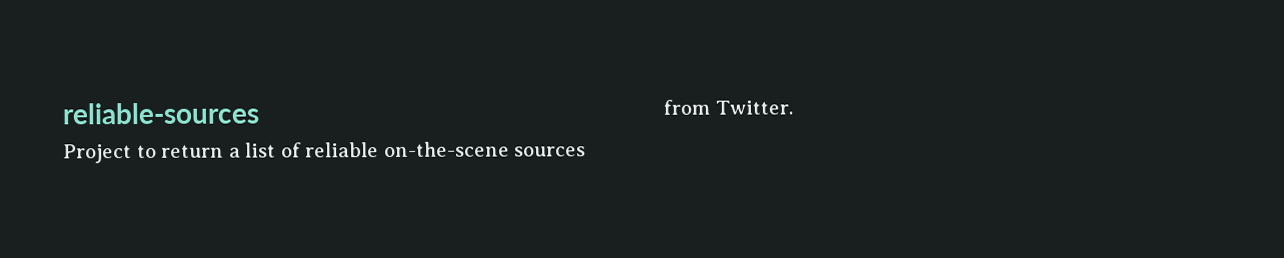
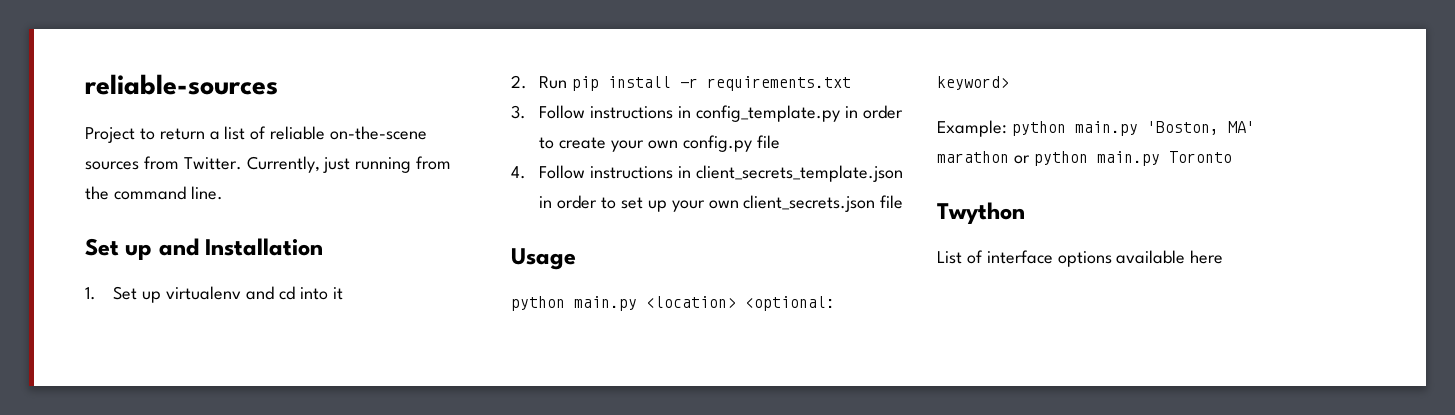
(793, 107) none -> [246,156,452,173] [85,186,223,200] [85,238,324,260] [85,286,343,303] [511,75,852,91] [511,105,903,122] [539,135,780,152] [511,165,903,182] [539,195,904,212] [511,248,576,270] [511,296,835,311] [937,76,1009,90] [937,120,1255,137] [937,151,1232,166] [937,202,1025,224] [937,250,1224,267] Currently, just running from the command line. // Set up and Installation // 1. Set up virtualenv and cd into it // 2. Run pip install -r requirements.txt // 3. Follow instructions in config_template.py in order to create your own config.py file // 4. Follow instructions in client_secrets_template.json in order to set up your own client_secrets.json file // Usage // python main.py <location> <optional: keyword> // Example: python main.py 'Boston, MA' marathon or python main.py Toronto // Twython // List of interface options available here

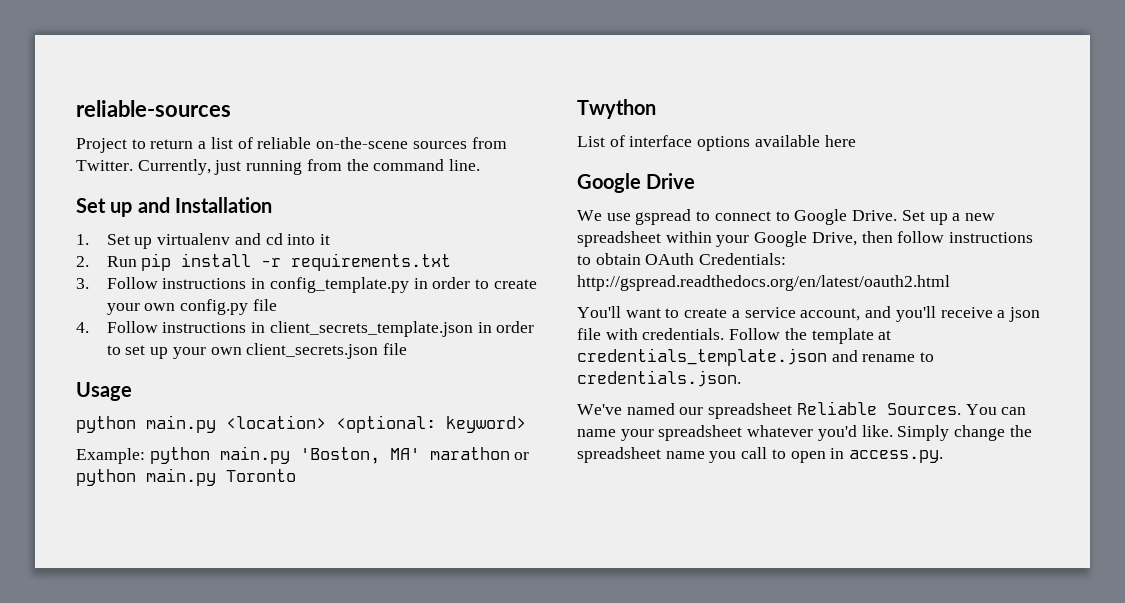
(1224, 257) none -> [577,173,696,193] [577,209,995,225] [577,231,1034,247] [577,253,787,265] [577,275,950,291] [577,306,1040,322] [577,328,892,344] [577,348,935,366] [577,370,741,387] [577,401,1027,419] [577,425,1032,441] [577,447,944,463] // Google Drive // We use gspread to connect to Google Drive. Set up a new spreadsheet within your Google Drive, then follow instructions to obtain OAuth Credentials: http://gspread.readthedocs.org/en/latest/oauth2.html // You'll want to create a service account, and you'll receive a json file with credentials. Follow the template at credentials_template.json and rename to credentials.json. // We've named our spreadsheet Reliable Sources. You can name your spreadsheet whatever you'd like. Simply change the spreadsheet name you call to open in access.py.

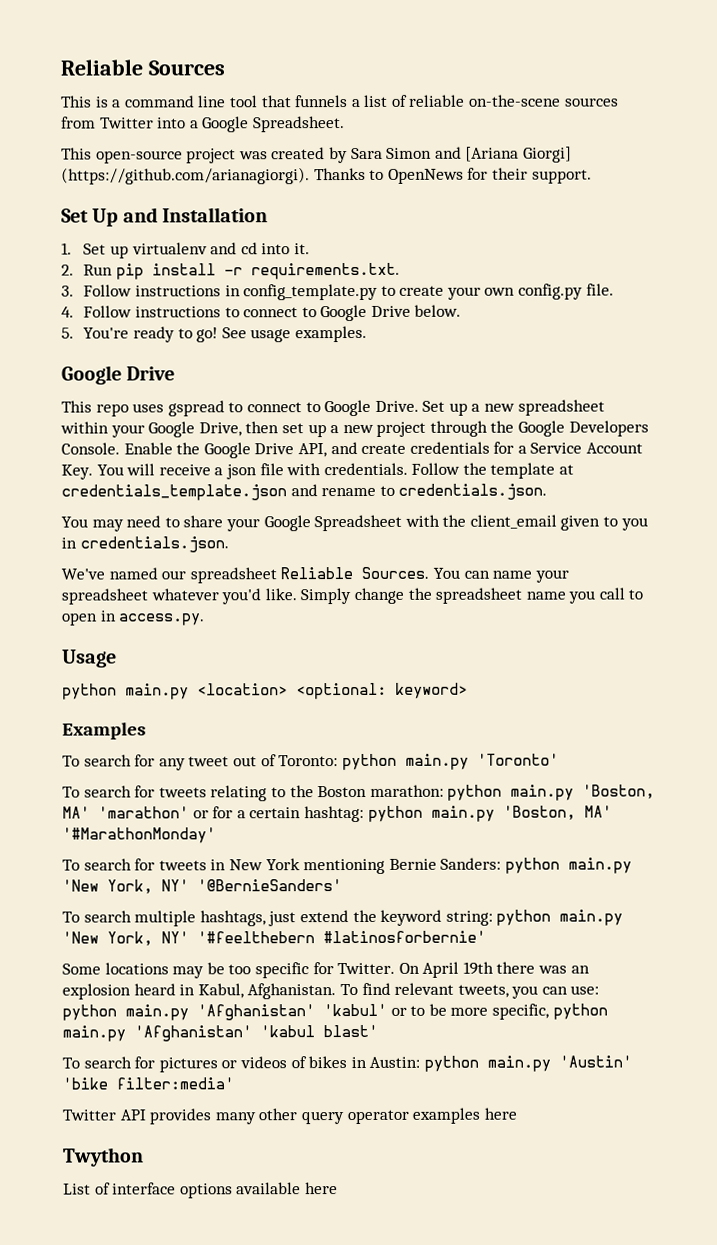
[76,100,231,117] [76,138,194,153] reliable-sources // Project to return -> [60,59,225,76] [60,95,349,108] Reliable Sources // This is a command line tool that funnels
[76,159,481,175] [76,198,133,217] Twitter. Currently, just running from the command line. // Set up -> [99,116,345,133] [61,146,572,164] [61,167,592,185] [61,208,119,227] Twitter into a Google Spreadsheet. // This open-source project was created by Sara Simon and [Ariana Giorgi] (https://github.com/arianagiorgi). Thanks to OpenNews for their support. // Set Up
[319,234,330,245] it -> [293,243,310,255] it.
[291,253,452,271] requirements.txt -> [250,262,400,280] requirements.txt.
[413,277,471,289] in order -> (379, 292) none
[252,299,277,311] file -> [585,283,614,296] file.
[251,321,535,337] [106,343,407,359] [76,382,132,401] [76,415,526,433] [76,446,530,464] [76,468,296,486] [577,99,656,119] [577,135,856,151] in client_secrets_template.json in order to set up your own client_secrets.json file // Usage // python main.py <location> <optional: keyword> // Example: python main.py 'Boston, MA' marathon or python main.py Toronto // Twython // List of interface options available here -> [224,304,462,322] [61,325,367,343] to connect to Google Drive below. // 5. You're ready to go! See usage examples.
[577,210,631,221] We use -> [61,400,165,417] This repo uses
[897,231,1034,243] [577,253,787,265] [577,275,950,291] [577,306,936,322] follow instructions to obtain OAuth Credentials: http://gspread.readthedocs.org/en/latest/oauth2.html // You'll want to create a service account, and you'll -> [281,420,649,438] [61,441,644,459] [61,463,156,480] set up a new project through the Google Developers Console. Enable the Google Drive API, and create credentials for a Service Account Key. You will
(741, 378) none -> [61,514,648,532] [61,536,229,553] // You may need to share your Google Spreadsheet with the client_email given to you in credentials.json.
(944, 456) none -> [62,649,117,668] [62,682,468,700] [62,722,146,740] [62,753,559,771] [62,784,656,802] [62,805,612,823] [62,827,216,844] [62,857,632,875] [62,879,342,895] [62,909,624,927] [62,930,486,947] [62,961,590,979] [62,982,600,1000] [62,1003,608,1021] [62,1024,378,1042] [62,1055,632,1073] [62,1077,234,1090] [62,1107,517,1125] [63,1147,144,1167] [63,1182,338,1199] // Usage // python main.py <location> <optional: keyword> // Examples // To search for any tweet out of Toronto: python main.py 'Toronto' // To search for tweets relating to the Boston marathon: python main.py 'Boston, MA' 'marathon' or for a certain hashtag: python main.py 'Boston, MA' '#MarathonMonday' // To search for tweets in New York mentioning Bernie Sanders: python main.py 'New York, NY' '@BernieSanders' // To search multiple hashtags, just extend the keyword string: python main.py 'New York, NY' '#feelthebern #latinosforbernie' // Some locations may be too specific for Twitter. On April 19th there was an explosion heard in Kabul, Afghanistan. To find relevant tweets, you can use: python main.py 'Afghanistan' 'kabul' or to be more specific, python main.py 'Afghanistan' 'kabul blast' // To search for pictures or videos of bikes in Austin: python main.py 'Austin' 'bike filter:media' // Twitter API provides many other query operator examples here // Twython // List of interface options available here

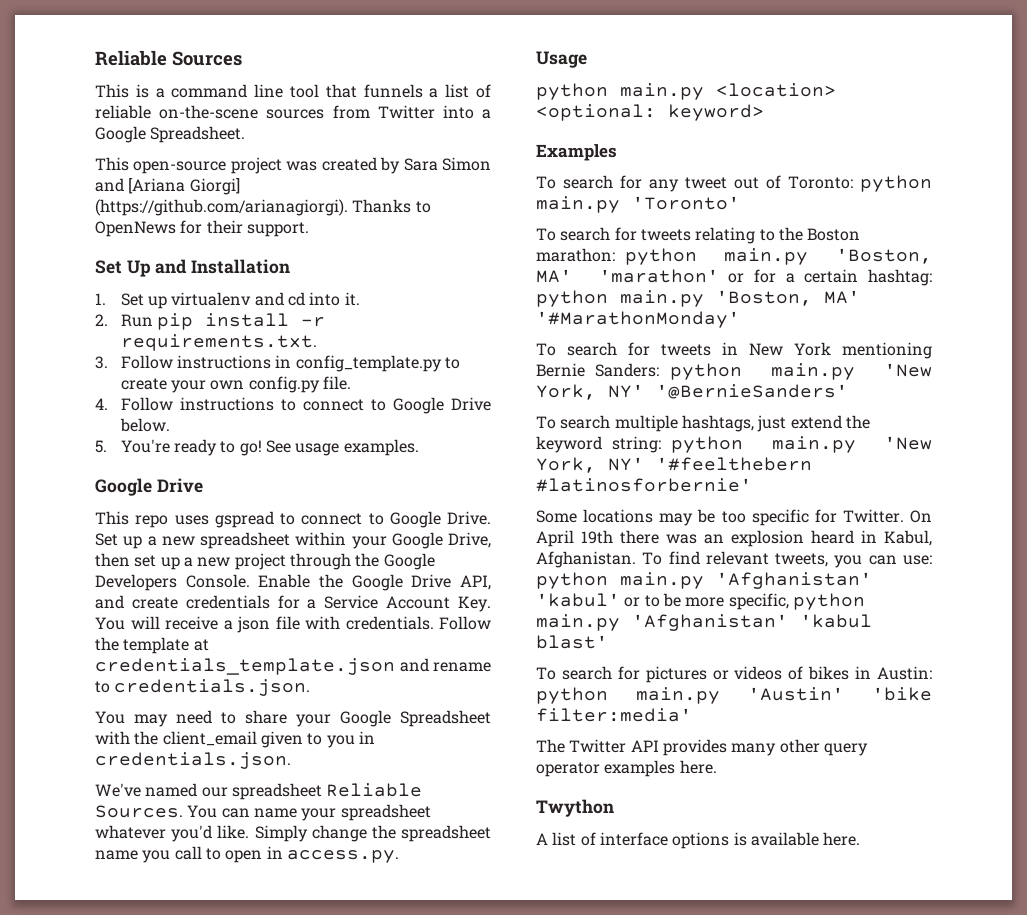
(234, 1083) none -> [536,739,565,753] The
[483,1107,517,1120] here -> [679,760,717,774] here.
[63,1183,91,1195] List -> [536,832,577,846] A list
[236,1182,338,1195] available here -> [733,832,861,846] is available here.

